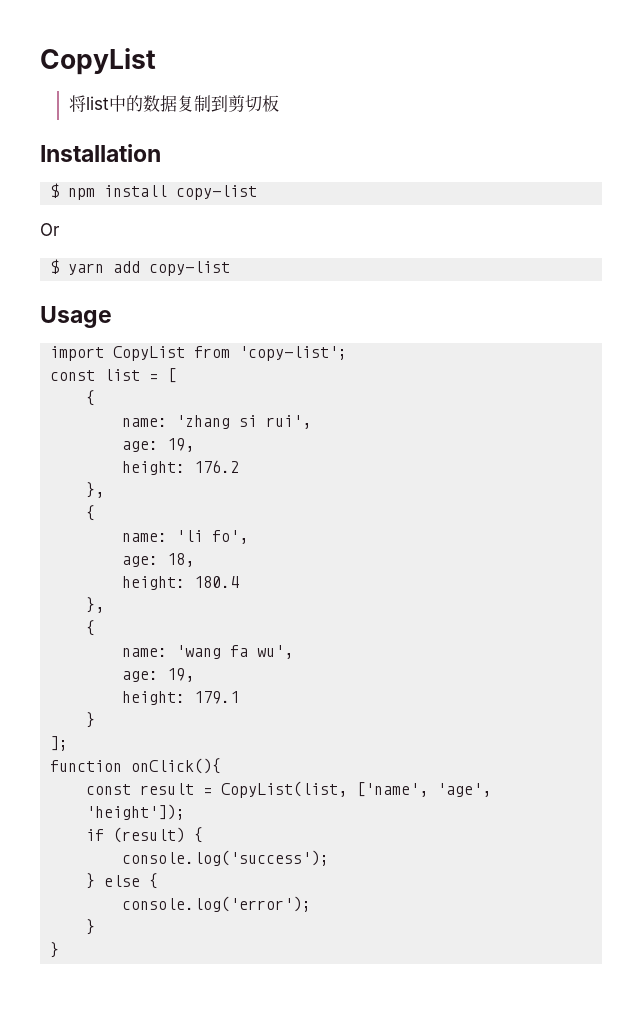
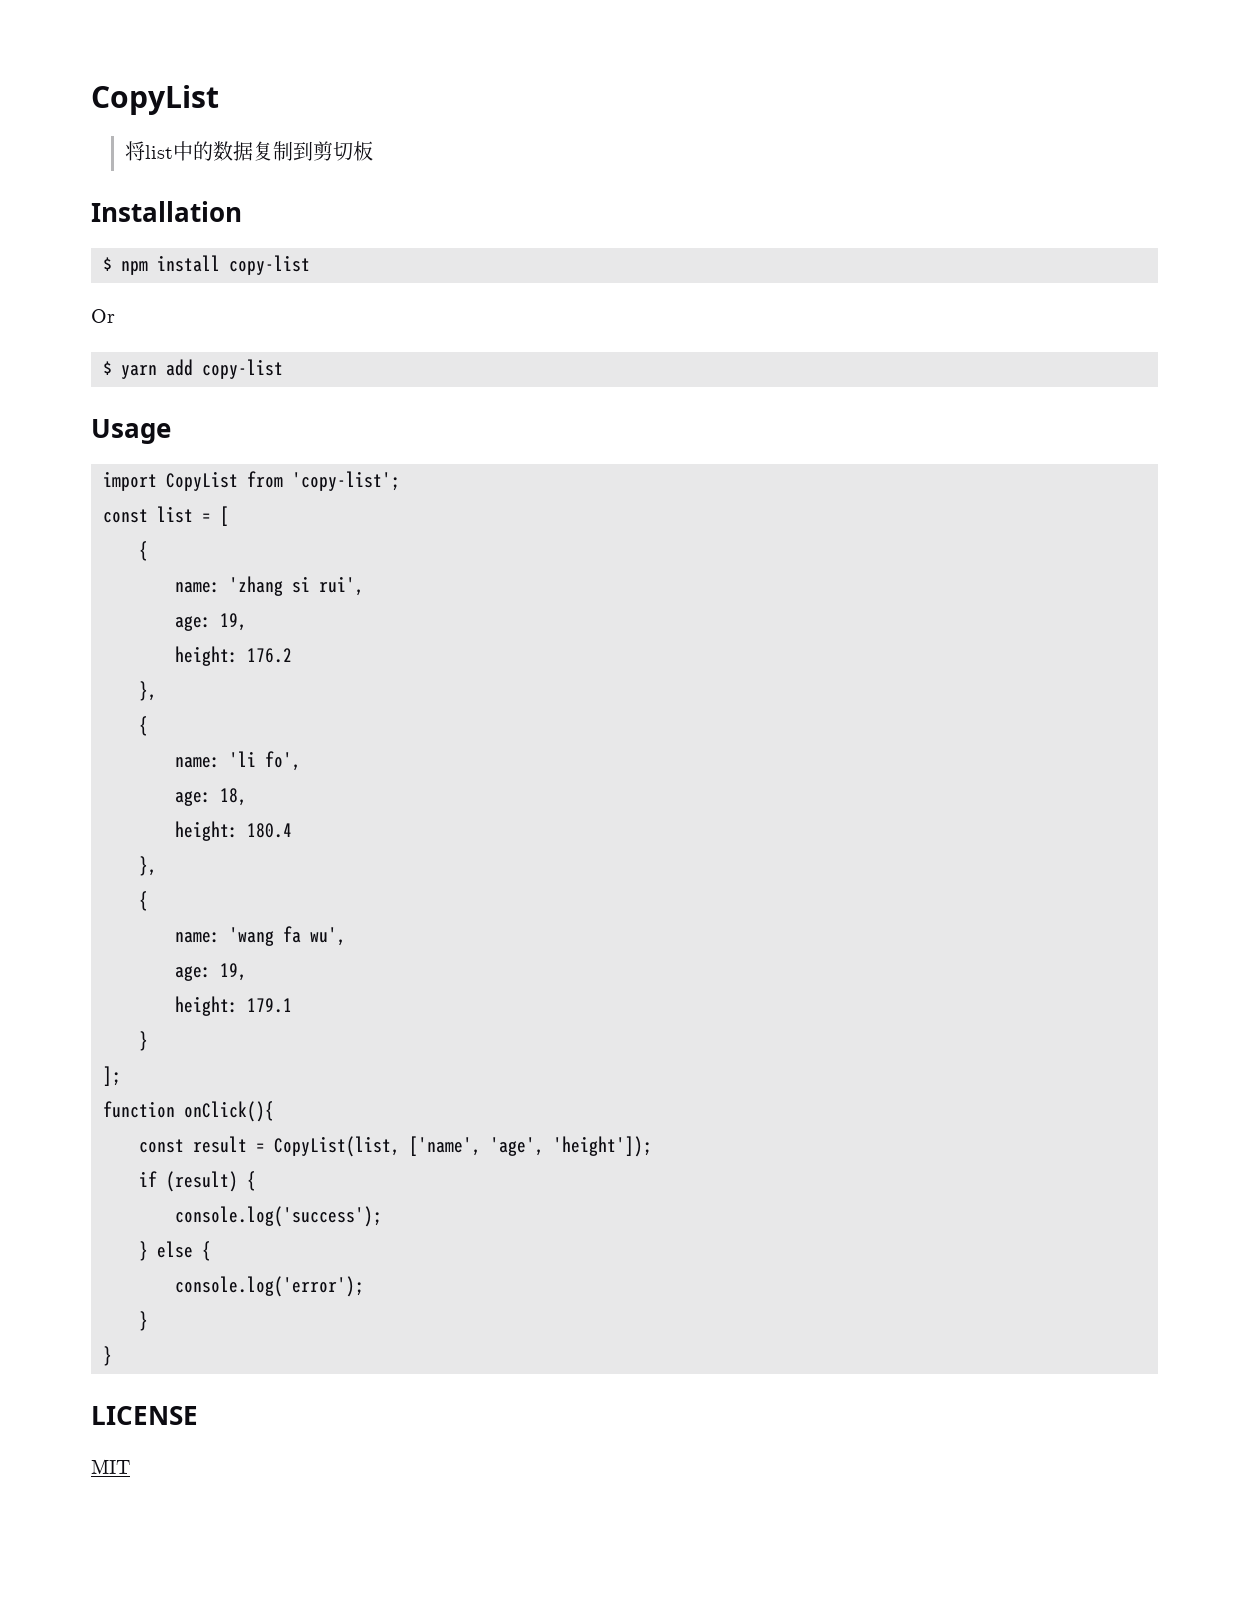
(60, 950) none -> [91,1406,198,1425] [91,1459,130,1474] // LICENSE // MIT

